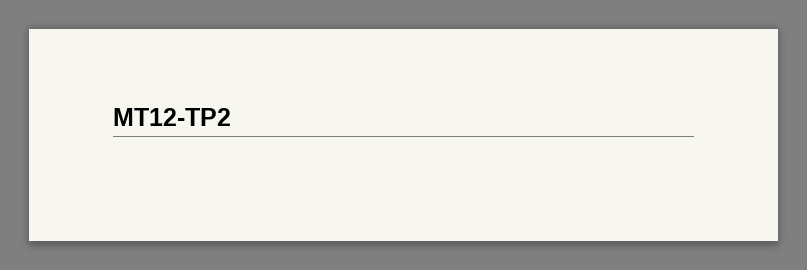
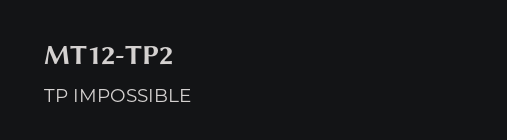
(231, 117) none -> [44,89,191,102] // TP IMPOSSIBLE

